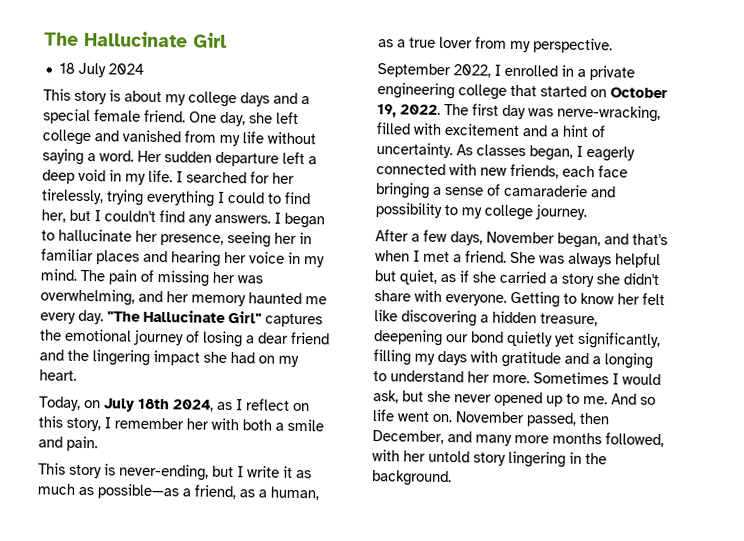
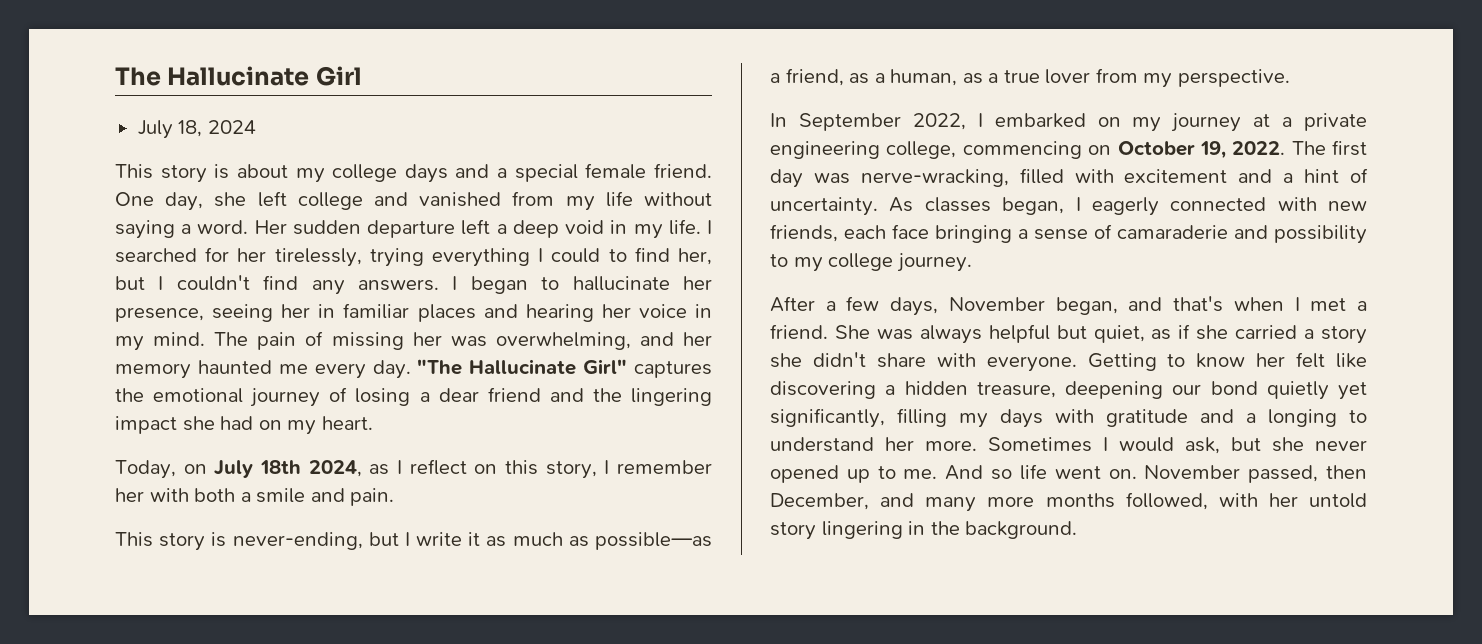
[58,62,106,78] 18 July -> [137,120,203,139] July 18,
(613, 45) none -> [770,113,787,127] In
[504,64,635,81] [377,82,587,100] enrolled in a private engineering college that started -> [994,113,1367,132] [770,141,1082,159] embarked on my journey at a private engineering college, commencing

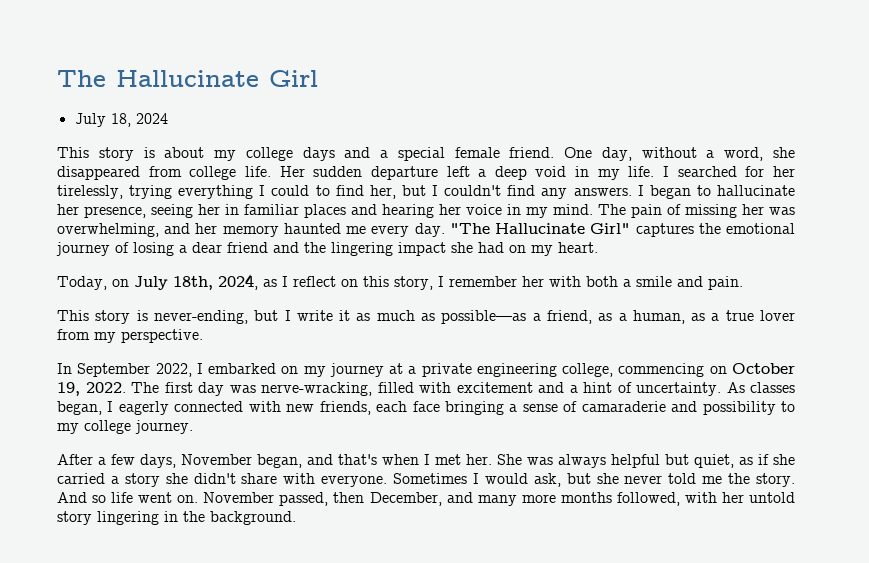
[214,191,712,211] [115,220,249,239] she left college and vanished from my life without saying a word. -> [641,147,795,161] [57,166,271,180] without a word, she disappeared from college life.
[260,460,301,474] 18th -> [173,276,213,290] 18th,
[1357,301,1367,311] [770,324,828,339] a friend. -> [466,454,492,465] her.
[1087,352,1367,371] [770,381,1367,400] [770,408,1367,428] [770,437,977,452] Getting to know her felt like discovering a hidden treasure, deepening our bond quietly yet significantly, filling my days with gratitude and a longing to understand her more. -> (388, 481) none
[770,465,938,483] opened up to me. -> [668,473,796,487] told me the story.

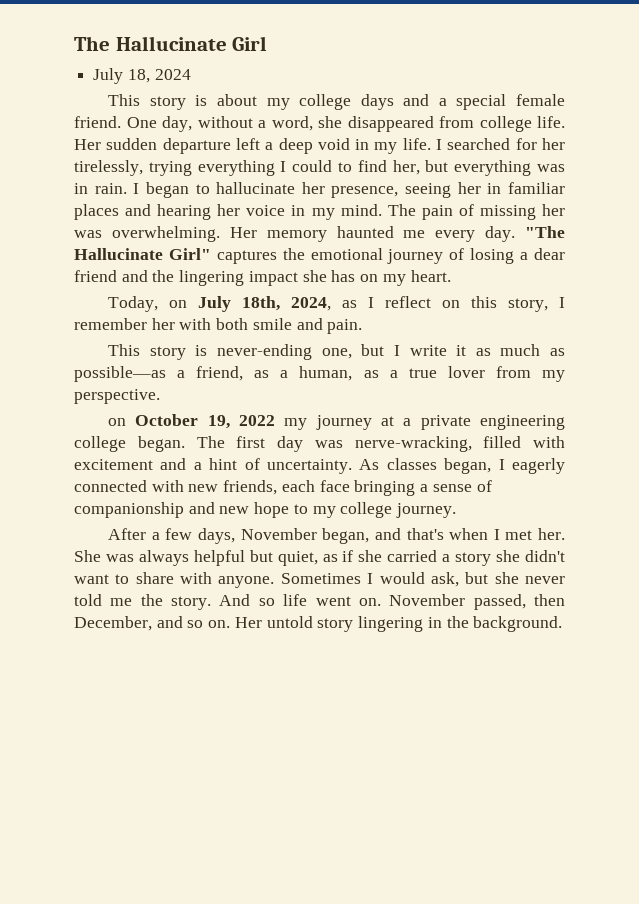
[432,185,632,199] I couldn't find any answers. -> [454,160,566,176] [74,183,127,194] everything was in rain.
[57,223,218,237] overwhelming, and her -> [111,226,257,242] overwhelming. Her
[478,242,504,253] had -> [331,270,356,282] has
[623,279,631,287] a -> (249, 324) none
[153,310,248,324] never-ending, -> [217,344,352,360] never-ending one,
[57,363,299,377] In September 2022, I embarked on -> [108,414,276,429] on October 19, 2022
[562,363,795,377] [57,382,126,396] college, commencing on October 19, 2022. -> [74,436,185,452] college began.
[581,401,776,415] camaraderie and possibility -> [74,502,290,518] companionship and new hope
(236, 478) none -> [74,574,130,584] want to
[321,475,388,487] everyone. -> [218,576,275,588] anyone.
[477,492,744,506] many more months followed, with her -> [187,617,262,628] so on. Her

